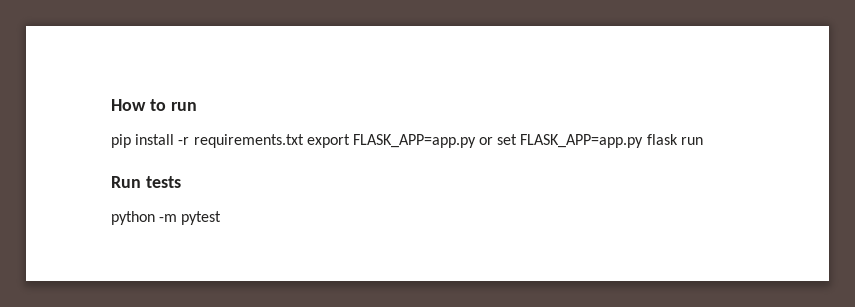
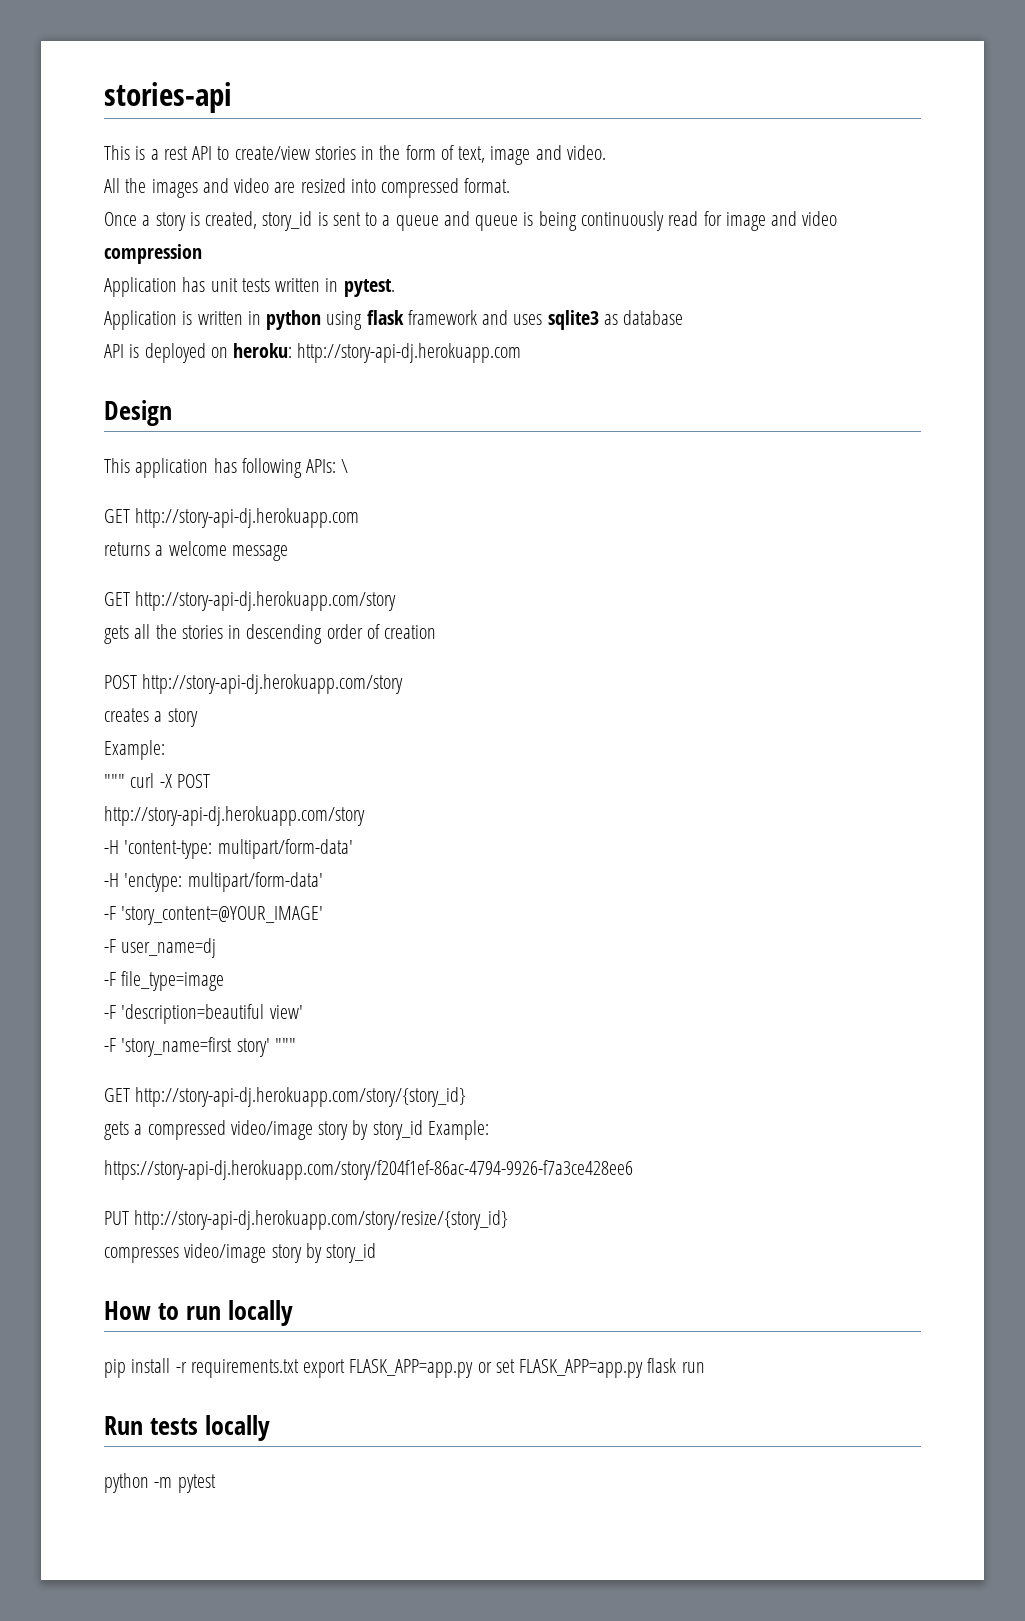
(111, 105) none -> [104,82,232,113] [104,145,606,165] [104,178,511,198] [104,211,838,231] [104,244,202,264] [104,277,395,297] [104,310,684,330] [104,343,522,363] [104,400,172,426] [104,458,349,478] [104,508,360,528] [104,541,288,561] [104,591,397,611] [104,624,437,644] [104,674,404,694] [104,708,198,727] [104,740,165,760] [104,773,210,788] [104,806,365,826] [104,839,353,859] [104,872,323,892] [104,906,324,925] [104,938,217,958] [104,971,225,991] [104,1004,303,1024] [104,1037,296,1057] [104,1087,467,1107] [104,1120,489,1140] [104,1160,633,1180] [104,1210,509,1230] [104,1243,377,1263] stories-api // This is a rest API to create/view stories in the form of text, image and video. // All the images and video are resized into compressed format. // Once a story is created, story_id is sent to a queue and queue is being continuously read for image and video compression // Application has unit tests written in pytest. // Application is written in python using flask framework and uses sqlite3 as database // API is deployed on heroku: http://story-api-dj.herokuapp.com // Design // This application has following APIs: \ // GET http://story-api-dj.herokuapp.com // returns a welcome message // GET http://story-api-dj.herokuapp.com/story // gets all the stories in descending order of creation // POST http://story-api-dj.herokuapp.com/story // creates a story // Example: // """ curl -X POST // http://story-api-dj.herokuapp.com/story // -H 'content-type: multipart/form-data' // -H 'enctype: multipart/form-data' // -F 'story_content=@YOUR_IMAGE' // -F user_name=dj // -F file_type=image // -F 'description=beautiful view' // -F 'story_name=first story' """ // GET http://story-api-dj.herokuapp.com/story/{story_id} // gets a compressed video/image story by story_id Example: // https://story-api-dj.herokuapp.com/story/f204f1ef-86ac-4794-9926-f7a3ce428ee6 // PUT http://story-api-dj.herokuapp.com/story/resize/{story_id} // compresses video/image story by story_id //
(197, 106) none -> [228,1300,294,1326] locally
(181, 182) none -> [205,1415,271,1441] locally

